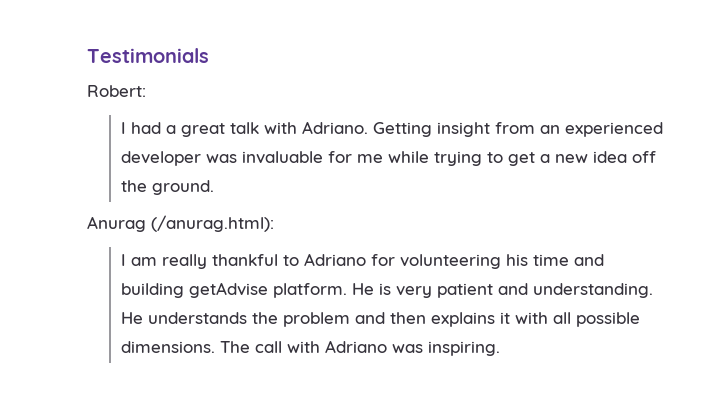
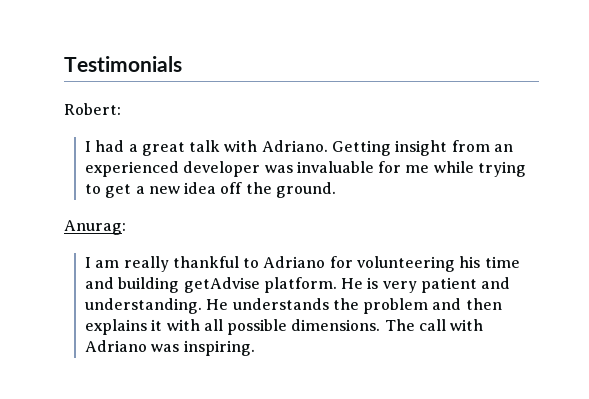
[87,215,274,232] Anurag (/anurag.html): -> [64,220,126,235] Anurag:

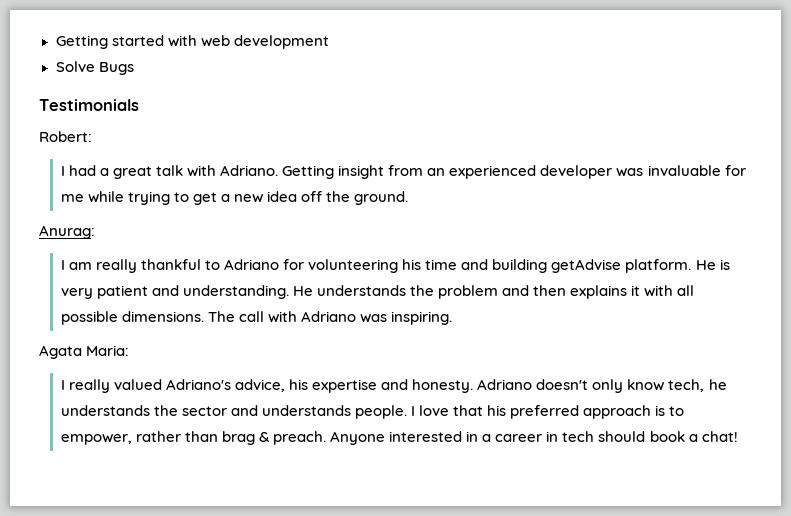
(64, 64) none -> [55,35,329,49] [55,61,134,75] Getting started with web development // Solve Bugs //
(255, 348) none -> [39,345,130,359] [60,379,727,393] [60,405,685,419] [60,431,738,445] // Agata Maria: // I really valued Adriano's advice, his expertise and honesty. Adriano doesn't only know tech, he understands the sector and understands people. I love that his preferred approach is to empower, rather than brag & preach. Anyone interested in a career in tech should book a chat!

